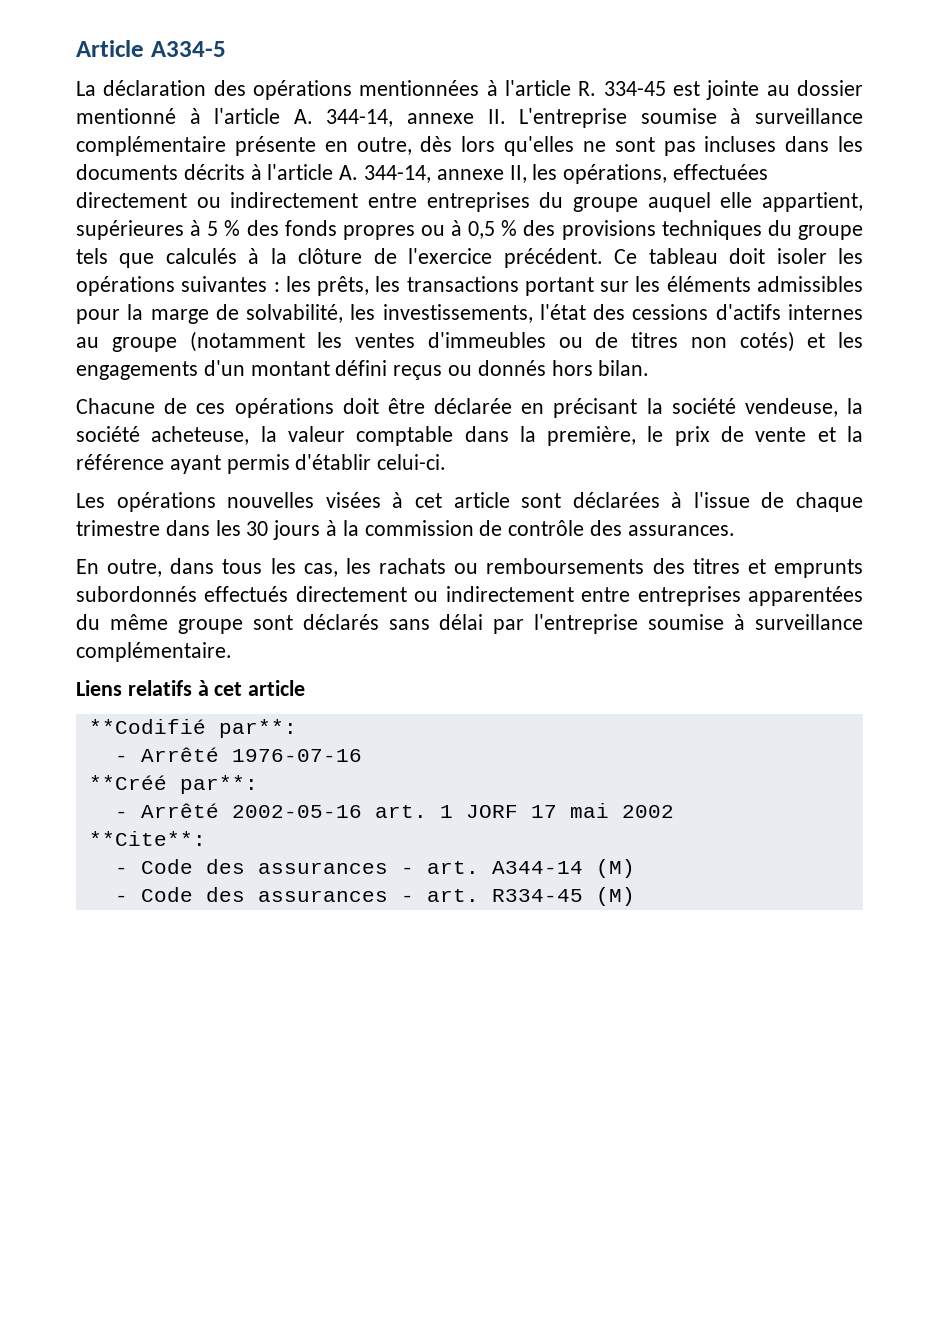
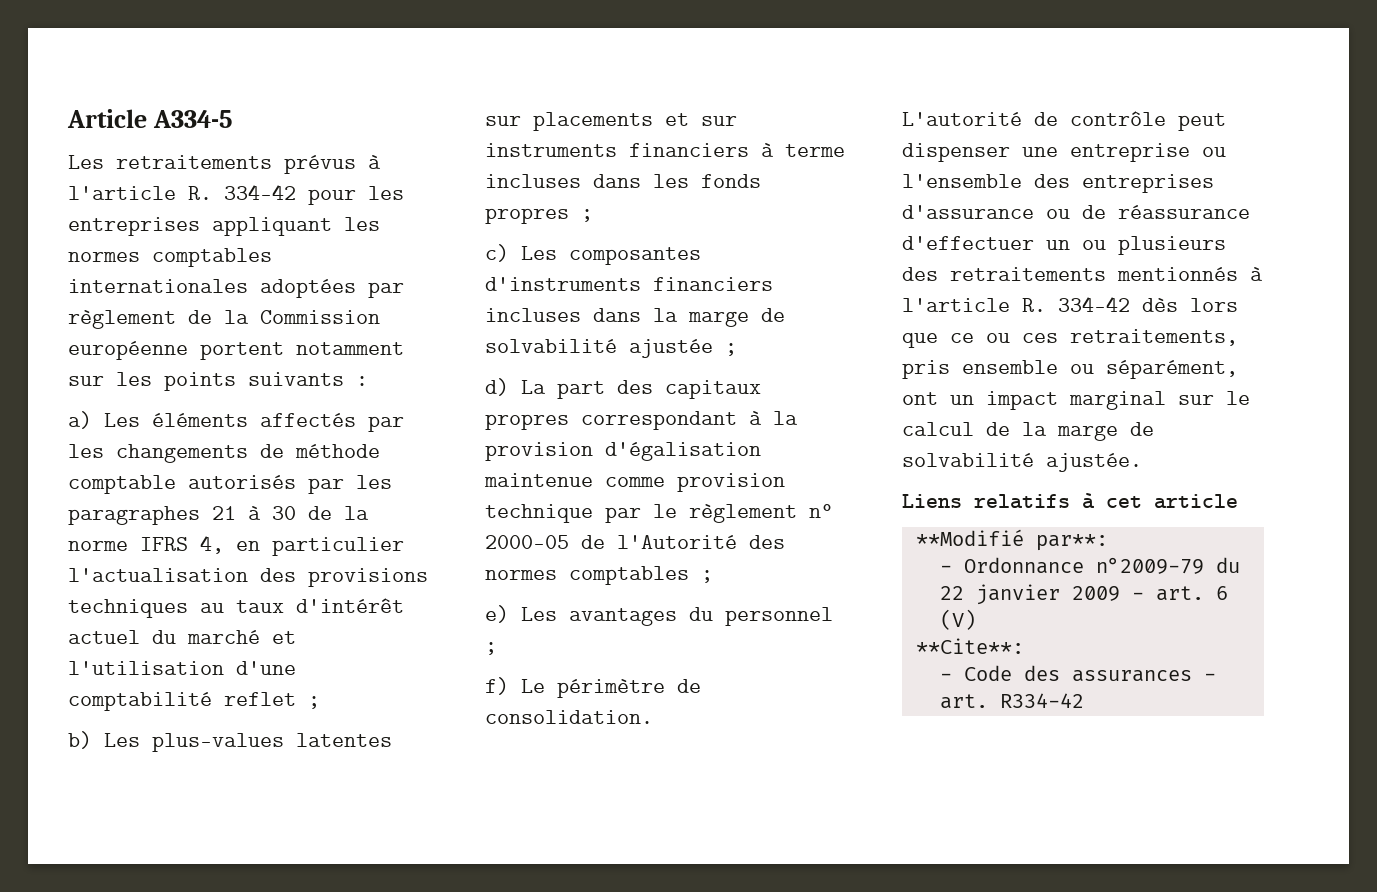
[76,80,864,100] [76,108,864,128] [76,136,864,156] [76,164,769,184] [76,192,863,212] [76,220,863,240] [76,248,863,268] [76,276,863,296] [76,304,863,324] [76,331,863,352] [76,360,650,380] [76,398,863,418] [76,426,863,446] [76,454,447,474] [76,492,863,512] [76,520,735,540] [76,558,864,578] [76,586,864,606] [76,614,863,634] [76,642,232,662] La déclaration des opérations mentionnées à l'article R. 334-45 est jointe au dossier mentionné à l'article A. 344-14, annexe II. L'entreprise soumise à surveillance complémentaire présente en outre, dès lors qu'elles ne sont pas incluses dans les documents décrits à l'article A. 344-14, annexe II, les opérations, effectuées directement ou indirectement entre entreprises du groupe auquel elle appartient, supérieures à 5 % des fonds propres ou à 0,5 % des provisions techniques du groupe tels que calculés à la clôture de l'exercice précédent. Ce tableau doit isoler les opérations suivantes : les prêts, les transactions portant sur les éléments admissibles pour la marge de solvabilité, les investissements, l'état des cessions d'actifs internes au groupe (notamment les ventes d'immeubles ou de titres non cotés) et les engagements d'un montant défini reçus ou donnés hors bilan. // Chacune de ces opérations doit être déclarée en précisant la société vendeuse, la société acheteuse, la valeur comptable dans la première, le prix de vente et la référence ayant permis d'établir celui-ci. // Les opérations nouvelles visées à cet article sont déclarées à l'issue de chaque trimestre dans les 30 jours à la commission de contrôle des assurances. // En outre, dans tous les cas, les rachats ou remboursements des titres et emprunts subordonnés effectués directement ou indirectement entre entreprises apparentées du même groupe sont déclarés sans délai par l'entreprise soumise à surveillance complémentaire. -> [68,155,381,174] [68,184,404,205] [68,217,380,236] [68,248,272,267] [68,279,404,298] [68,310,380,329] [68,341,404,360] [68,372,368,391] [68,411,404,432] [68,444,380,463] [68,475,392,494] [68,506,369,525] [68,535,404,556] [68,568,428,587] [68,598,404,618] [68,630,296,644] [68,661,296,675] [68,692,320,711] [68,731,392,752] [485,112,737,131] [485,143,845,157] [485,174,761,188] [485,208,593,224] [485,244,701,265] [485,277,773,291] [485,308,785,327] [485,339,737,358] [485,378,761,399] [485,411,798,430] [485,442,761,461] [484,473,785,492] [485,504,833,523] [485,535,785,549] [485,566,713,585] [485,605,833,626] [485,642,497,655] [485,677,701,698] [485,710,653,724] [902,111,1226,131] [902,143,1226,162] [902,174,1214,193] [902,205,1250,219] [902,236,1226,255] [902,267,1263,281] [902,296,1238,312] [902,329,1238,348] [902,360,1238,379] [902,391,1250,410] [902,422,1154,441] [902,453,1142,472] Les retraitements prévus à l'article R. 334-42 pour les entreprises appliquant les normes comptables internationales adoptées par règlement de la Commission européenne portent notamment sur les points suivants : // a) Les éléments affectés par les changements de méthode comptable autorisés par les paragraphes 21 à 30 de la norme IFRS 4, en particulier l'actualisation des provisions techniques au taux d'intérêt actuel du marché et l'utilisation d'une comptabilité reflet ; // b) Les plus-values latentes sur placements et sur instruments financiers à terme incluses dans les fonds propres ; // c) Les composantes d'instruments financiers incluses dans la marge de solvabilité ajustée ; // d) La part des capitaux propres correspondant à la provision d'égalisation maintenue comme provision technique par le règlement n° 2000-05 de l'Autorité des normes comptables ; // e) Les avantages du personnel ; // f) Le périmètre de consolidation. // L'autorité de contrôle peut dispenser une entreprise ou l'ensemble des entreprises d'assurance ou de réassurance d'effectuer un ou plusieurs des retraitements mentionnés à l'article R. 334-42 dès lors que ce ou ces retraitements, pris ensemble ou séparément, ont un impact marginal sur le calcul de la marge de solvabilité ajustée.
[88,719,297,738] [114,747,362,762] [88,775,258,794] [114,803,674,818] **Codifié par**: // - Arrêté 1976-07-16 // **Créé par**: // - Arrêté 2002-05-16 art. 1 JORF 17 mai 2002 -> [915,529,1108,551] [939,557,1240,574] [939,584,1228,605] [939,609,976,630] **Modifié par**: // - Ordonnance n°2009-79 du 22 janvier 2009 - art. 6 (V)
[491,859,635,878] [114,887,635,906] A344-14 (M) // - Code des assurances - art. R334-45 (M) -> [999,693,1084,708] R334-42

